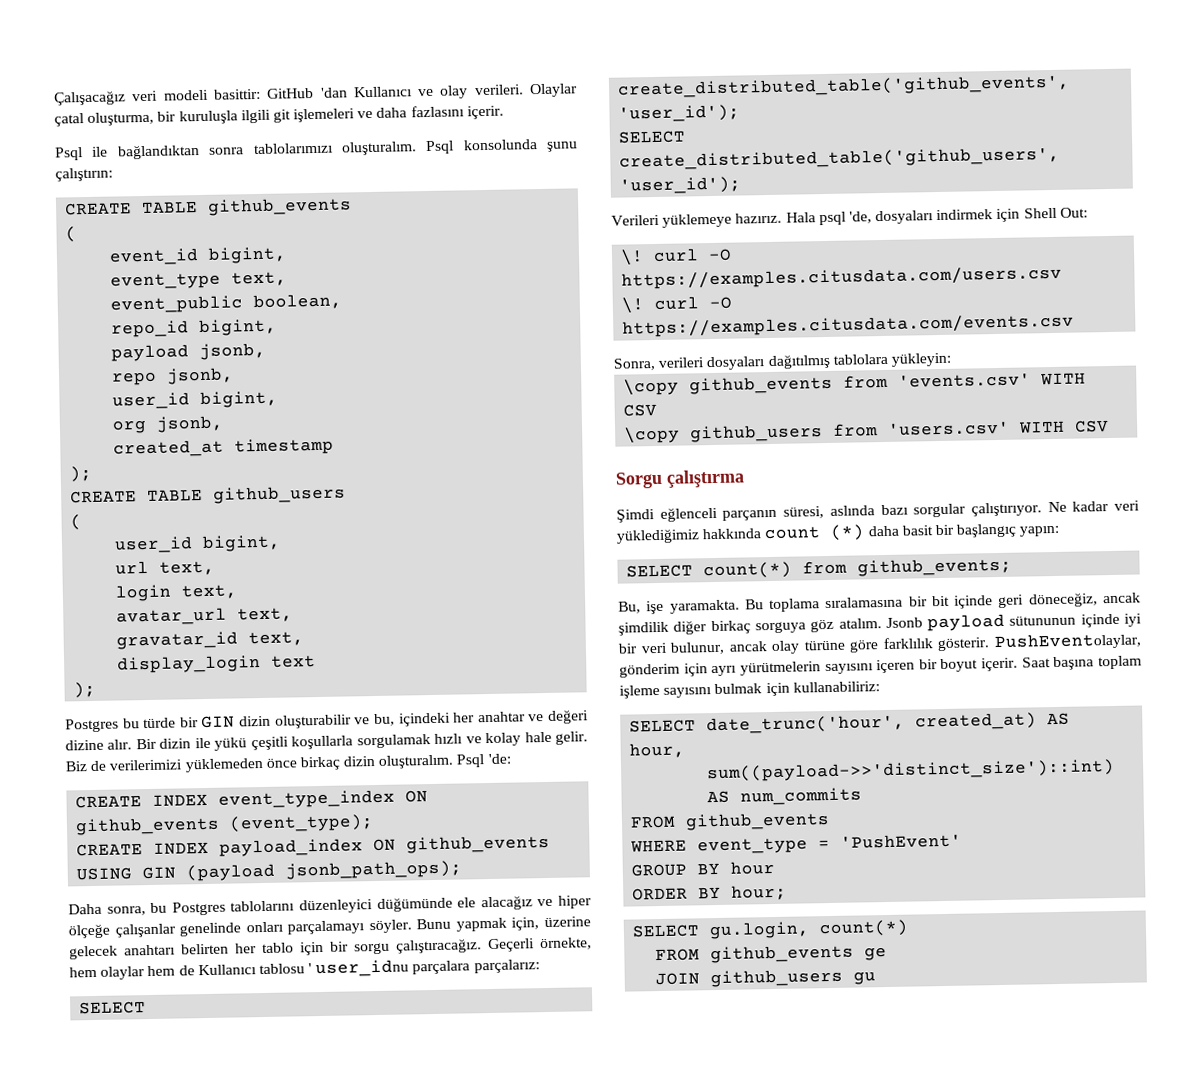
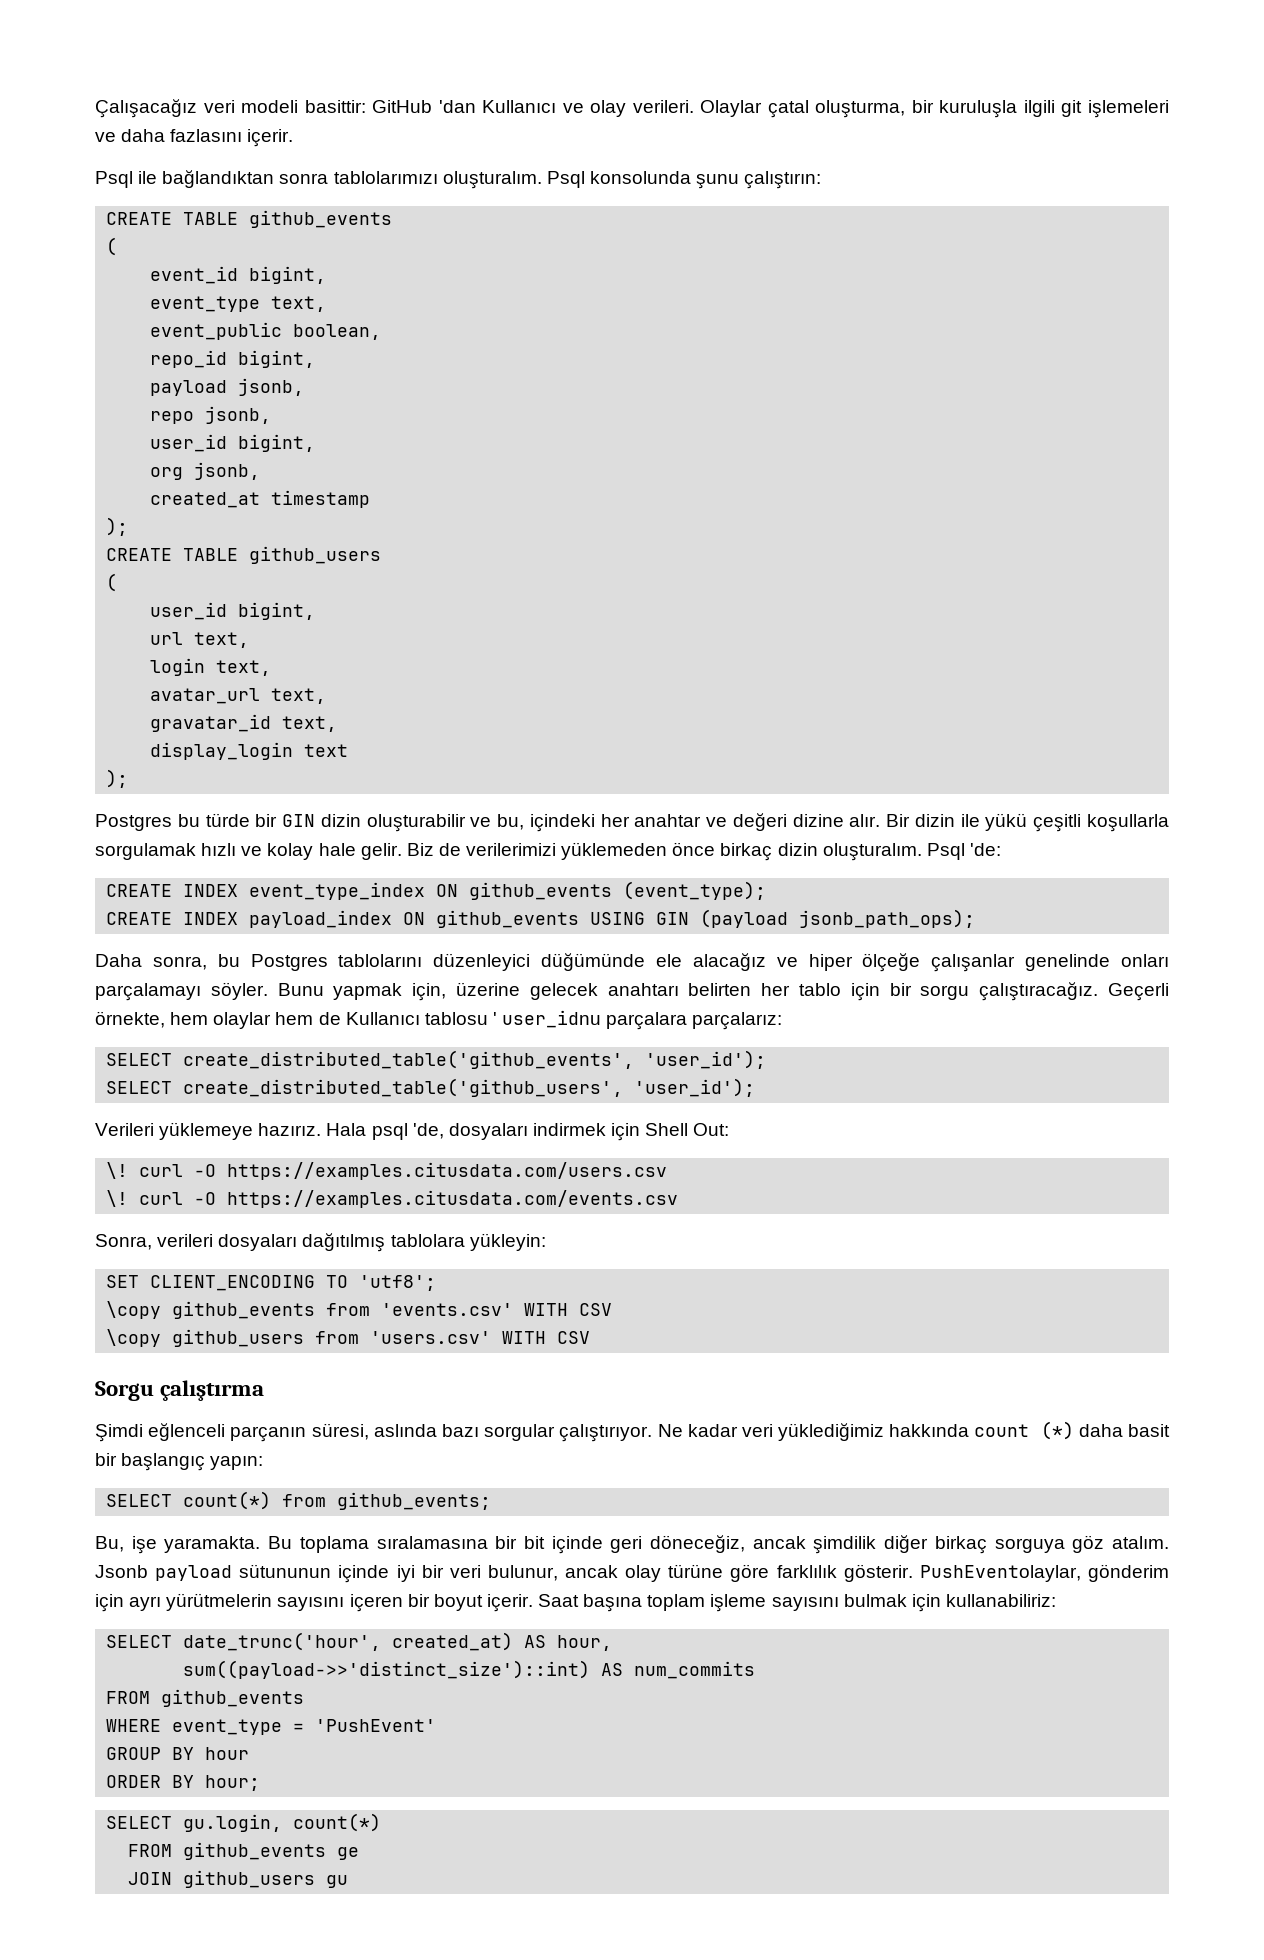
(952, 359) none -> [106,1275,437,1291] // SET CLIENT_ENCODING TO 'utf8';

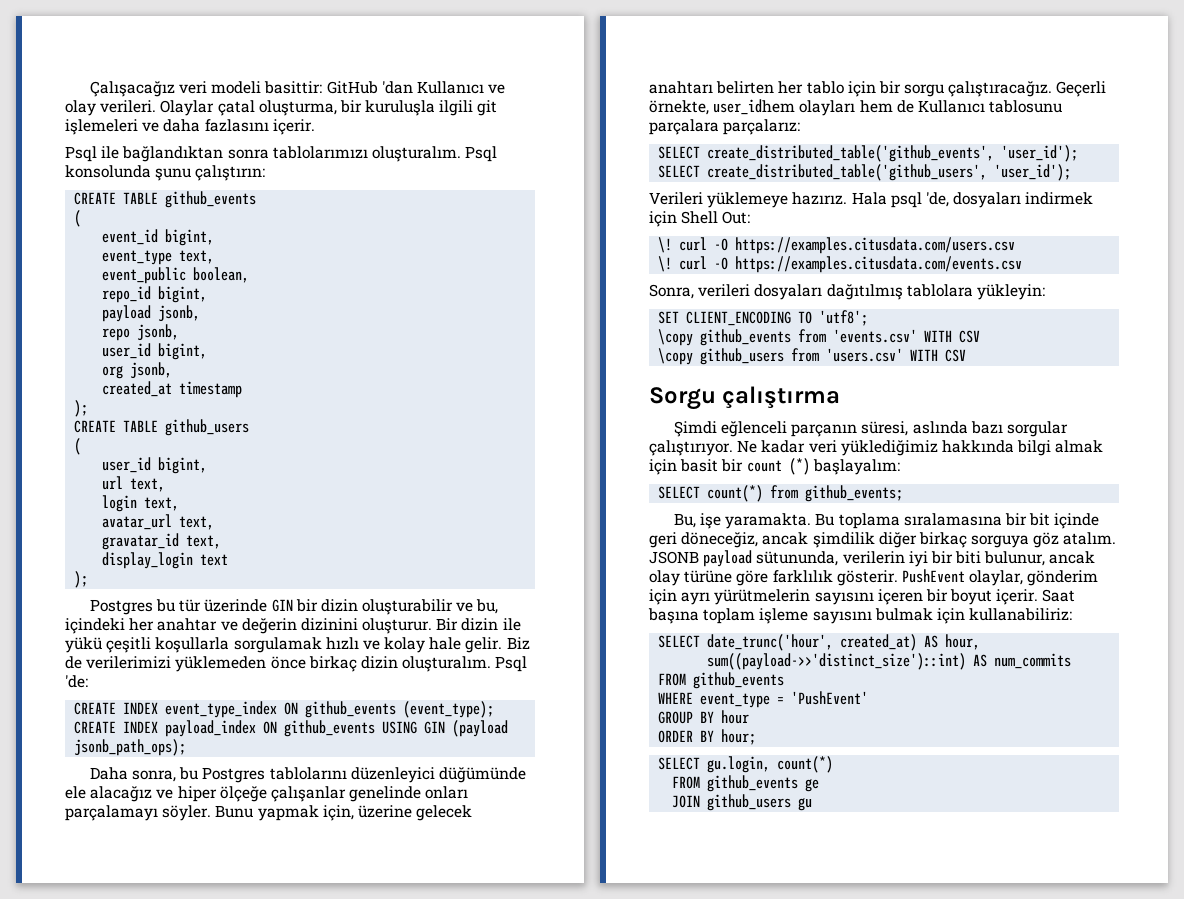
[205,813,316,827] türde bir GIN -> [179,599,318,612] tür üzerinde GIN bir
[732,813,881,831] değeri dizine alır. -> [241,618,433,634] değerin dizinini oluşturur.
[170,1012,272,1029] hem olaylar -> [713,99,856,116] user_idhem olayları
[424,1010,602,1028] tablosu ' user_idnu -> [989,100,1063,113] tablosunu
[974,1421,1170,1440] [95,1453,264,1471] count (*) daha basit bir başlangıç yapın: -> [1017,440,1104,456] [649,458,900,475] bilgi almak için basit bir count (*) başlayalım:
[95,1564,390,1583] Jsonb payload sütununun içinde -> [649,550,905,567] JSONB payload sütununda, verilerin
[449,1565,481,1578] veri -> [955,551,982,564] biti
[919,1565,1081,1582] PushEventolaylar, -> [901,569,1024,586] PushEvent olaylar,

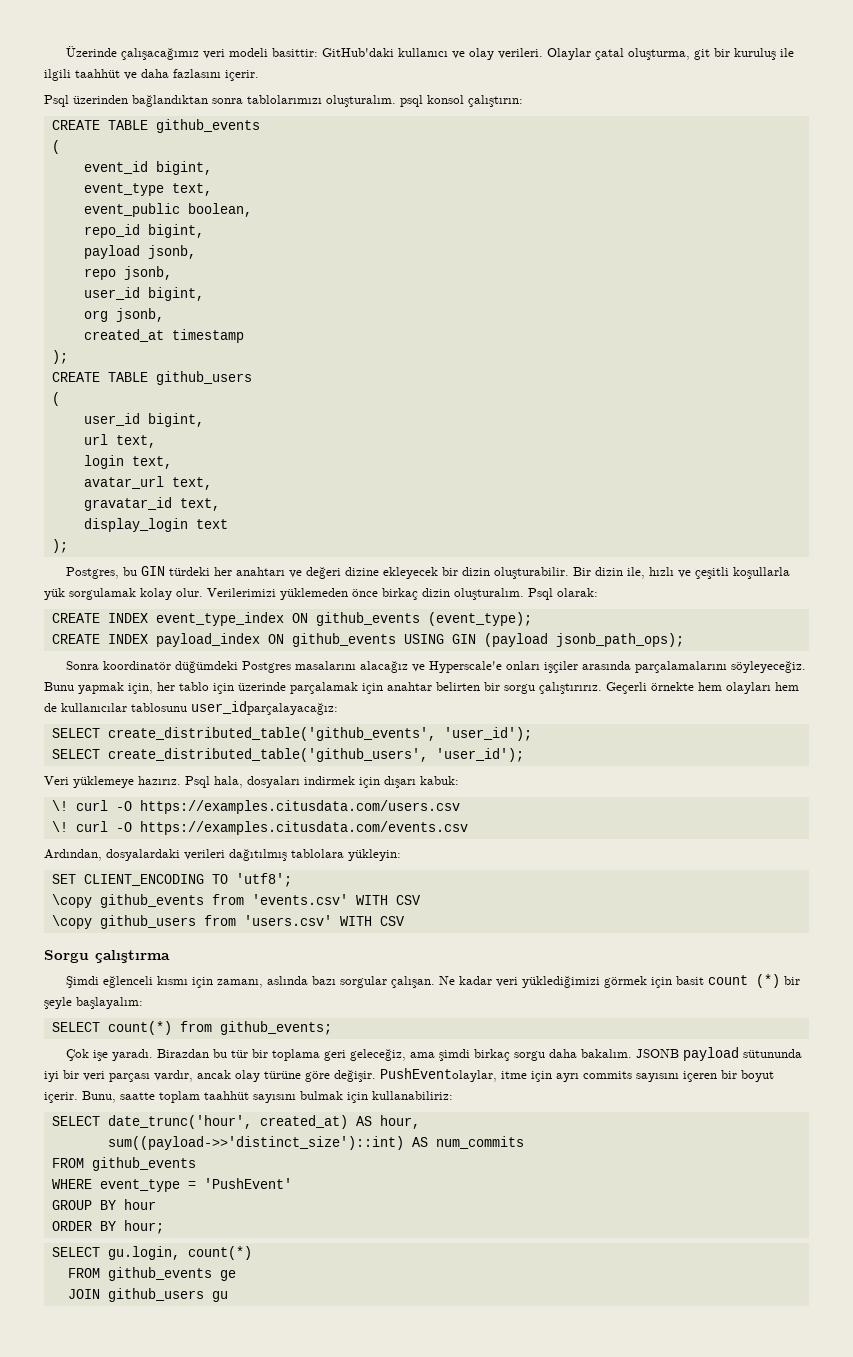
[89,81,175,97] Çalışacağız -> [66,46,200,60] Üzerinde çalışacağımız
[326,81,484,94] GitHub 'dan Kullanıcı -> [322,48,449,57] GitHub'daki kullanıcı
[339,100,498,116] [65,119,138,135] bir kuruluşla ilgili git işlemeleri -> [694,48,795,60] [44,69,120,81] git bir kuruluş ile ilgili taahhüt
[101,146,120,159] ile -> [73,95,128,104] üzerinden
[465,146,498,162] [65,165,192,181] Psql konsolunda şunu -> [400,95,464,107] psql konsol
[89,599,499,615] [65,618,521,634] [65,637,530,653] [65,656,172,669] Postgres bu tür üzerinde GIN bir dizin oluşturabilir ve bu, içindeki her anahtar ve değerin dizinini oluşturur. Bir dizin ile yükü çeşitli koşullarla sorgulamak hızlı ve kolay hale gelir. Biz de verilerimizi -> [66,566,791,579] [44,588,276,600] Postgres, bu GIN türdeki her anahtarı ve değeri dizine ekleyecek bir dizin oluşturabilir. Bir dizin ile, hızlı ve çeşitli koşullarla yük sorgulamak kolay olur. Verilerimizi
[65,675,88,688] 'de: -> [557,588,598,597] olarak:
[89,767,526,783] [65,786,469,802] [65,805,473,821] [649,81,1107,97] [649,99,1063,116] [649,119,801,135] Daha sonra, bu Postgres tablolarını düzenleyici düğümünde ele alacağız ve hiper ölçeğe çalışanlar genelinde onları parçalamayı söyler. Bunu yapmak için, üzerine gelecek anahtarı belirten her tablo için bir sorgu çalıştıracağız. Geçerli örnekte, user_idhem olayları hem de Kullanıcı tablosunu parçalara parçalarız: -> [66,661,807,673] [44,682,799,694] [44,701,338,715] Sonra koordinatör düğümdeki Postgres masalarını alacağız ve Hyperscale'e onları işçiler arasında parçalamalarını söyleyeceğiz. Bunu yapmak için, her tablo için üzerinde parçalamak için anahtar belirten bir sorgu çalıştırırız. Geçerli örnekte hem olayları hem de kullanıcılar tablosunu user_idparçalayacağız:
[649,192,703,205] Verileri -> [44,776,69,785] Veri
[851,192,949,208] Hala psql 'de, -> [185,776,243,788] Psql hala,
[681,211,751,224] Shell Out: -> [384,776,459,788] dışarı kabuk:
[649,284,823,300] Sonra, verileri dosyaları -> [44,849,225,861] Ardından, dosyalardaki verileri
[791,421,909,437] parçanın süresi, -> [157,976,264,988] kısmı için zamanı,
[649,440,733,456] çalıştırıyor. -> [391,976,436,988] çalışan.
[840,440,1104,456] yüklediğimiz hakkında bilgi almak -> [522,976,648,988] yüklediğimizi görmek
[721,459,744,472] bir -> (705, 980) none
(810, 466) none -> [784,976,801,985] [44,997,72,1009] bir şeyle
[673,513,1100,529] [649,532,1117,548] [649,550,1096,567] [649,569,1099,586] Bu, işe yaramakta. Bu toplama sıralamasına bir bit içinde geri döneceğiz, ancak şimdilik diğer birkaç sorguya göz atalım. JSONB payload sütununda, verilerin iyi bir biti bulunur, ancak olay türüne göre farklılık gösterir. PushEvent olaylar, gönderim -> [66,1047,803,1061] [44,1068,527,1082] Çok işe yaradı. Birazdan bu tür bir toplama geri geleceğiz, ama şimdi birkaç sorgu daha bakalım. JSONB payload sütununda iyi bir veri parçası vardır, ancak olay türüne göre değişir. PushEventolaylar, itme
[714,589,811,605] yürütmelerin -> [583,1071,632,1079] commits
[1042,589,1076,602] [648,608,809,624] Saat başına toplam işleme -> [82,1091,249,1103] Bunu, saatte toplam taahhüt

